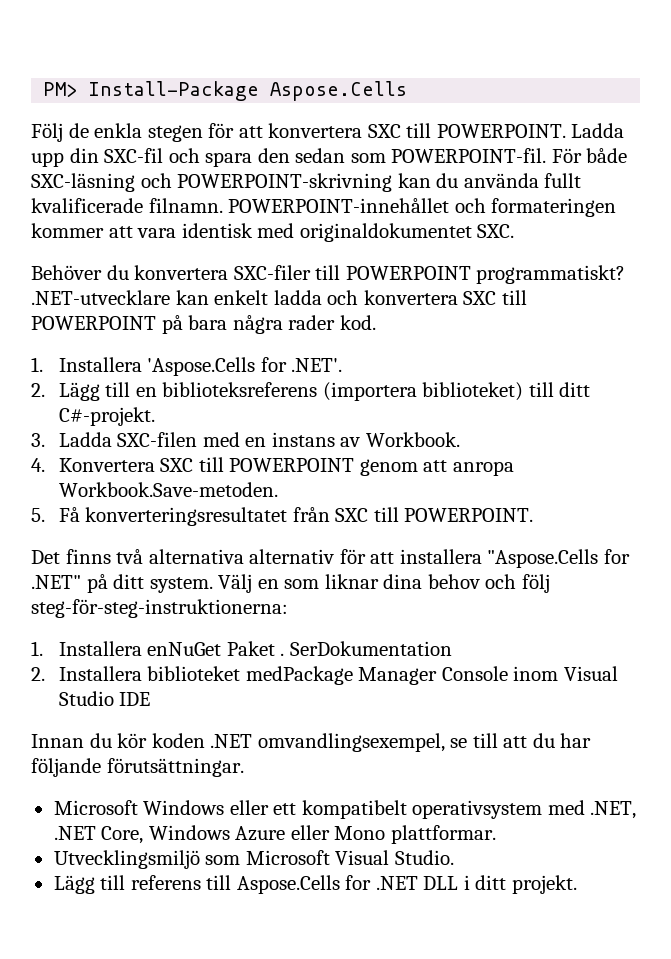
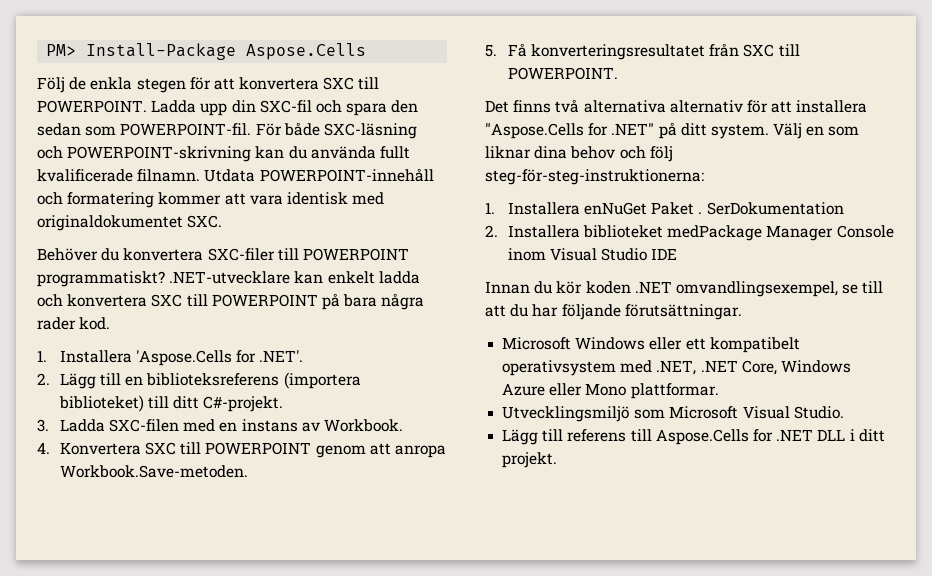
[228,198,617,217] POWERPOINT-innehållet och formateringen -> [204,168,434,182] [37,192,155,208] Utdata POWERPOINT-innehåll och formatering

